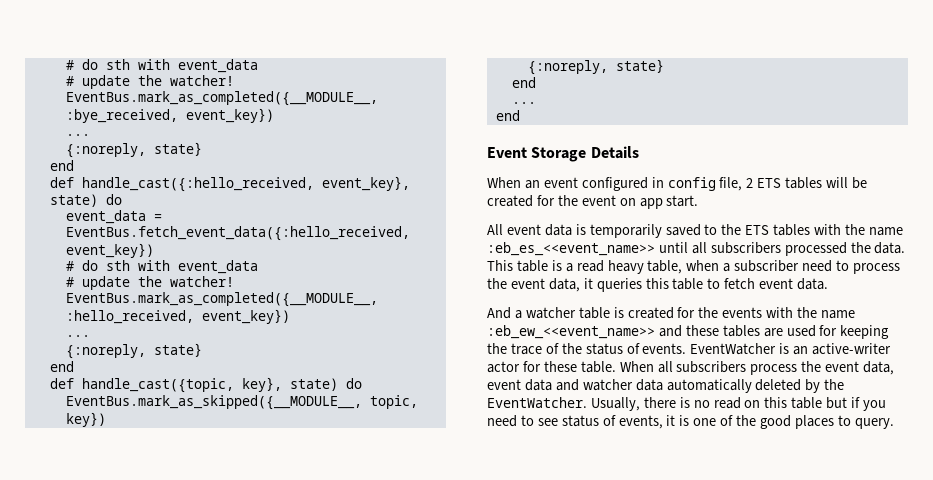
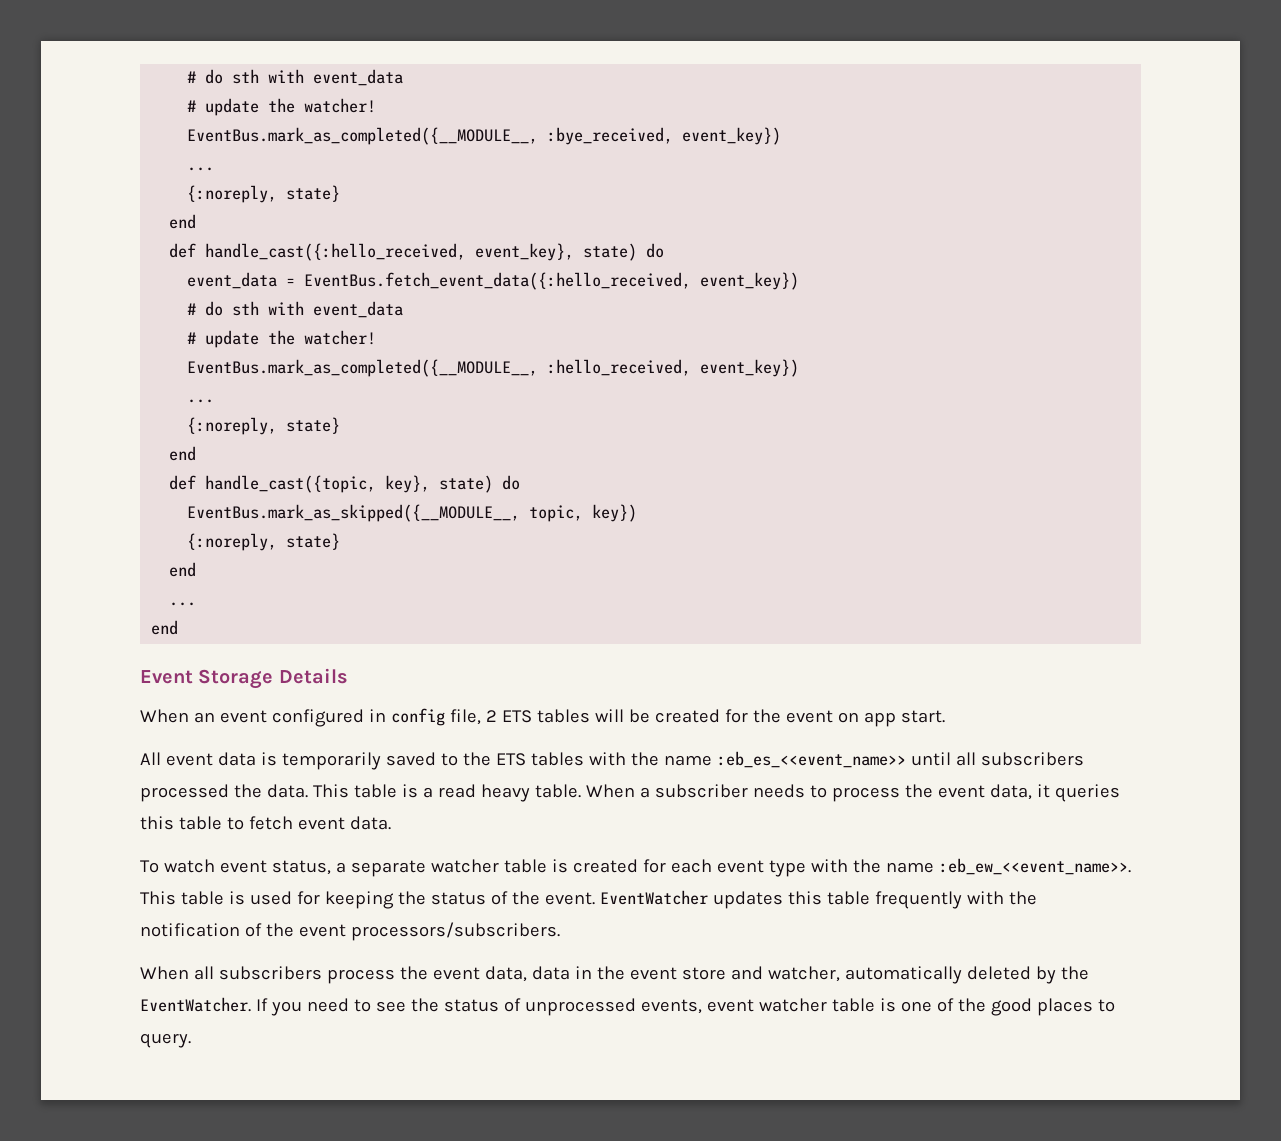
[647,260,720,274] table, when -> [534,784,635,798] table. When
[802,260,833,272] need -> [752,784,805,798] needs
[487,307,522,319] And a -> [140,859,426,877] To watch event status, a separate
[698,307,856,319] [487,325,783,339] the events with the name :eb_ew_<<event_name>> and these tables are -> [670,858,1131,877] [140,891,245,905] each event type with the name :eb_ew_<<event_name>>. This table is
[510,343,892,355] [487,361,616,373] trace of the status of events. EventWatcher is an active-writer actor for these table. -> [430,890,1037,909] [140,922,560,941] status of the event. EventWatcher updates this table frequently with the notification of the event processors/subscribers. //
[487,379,663,391] event data and watcher data -> [531,966,840,982] data in the event store and watcher,
[590,397,861,411] Usually, there is no read on this table but if -> [255,998,268,1011] If
[561,415,676,429] status of events, it -> [410,998,875,1016] the status of unprocessed events, event watcher table

